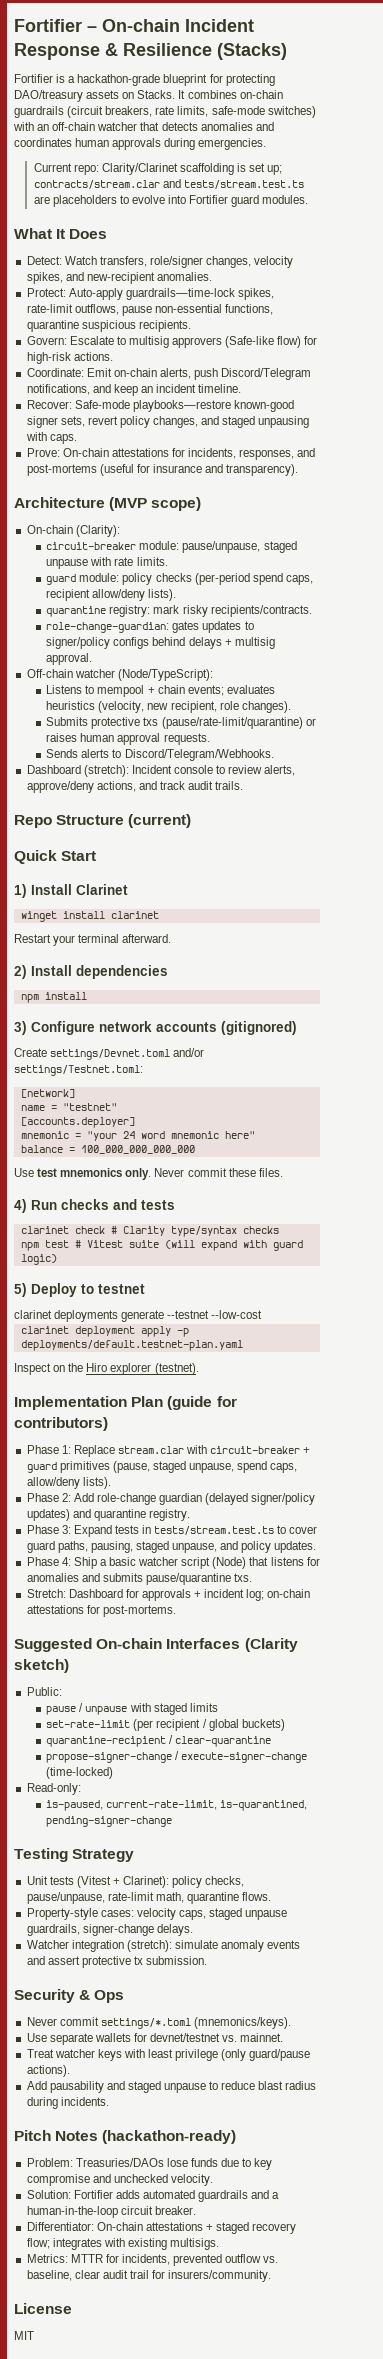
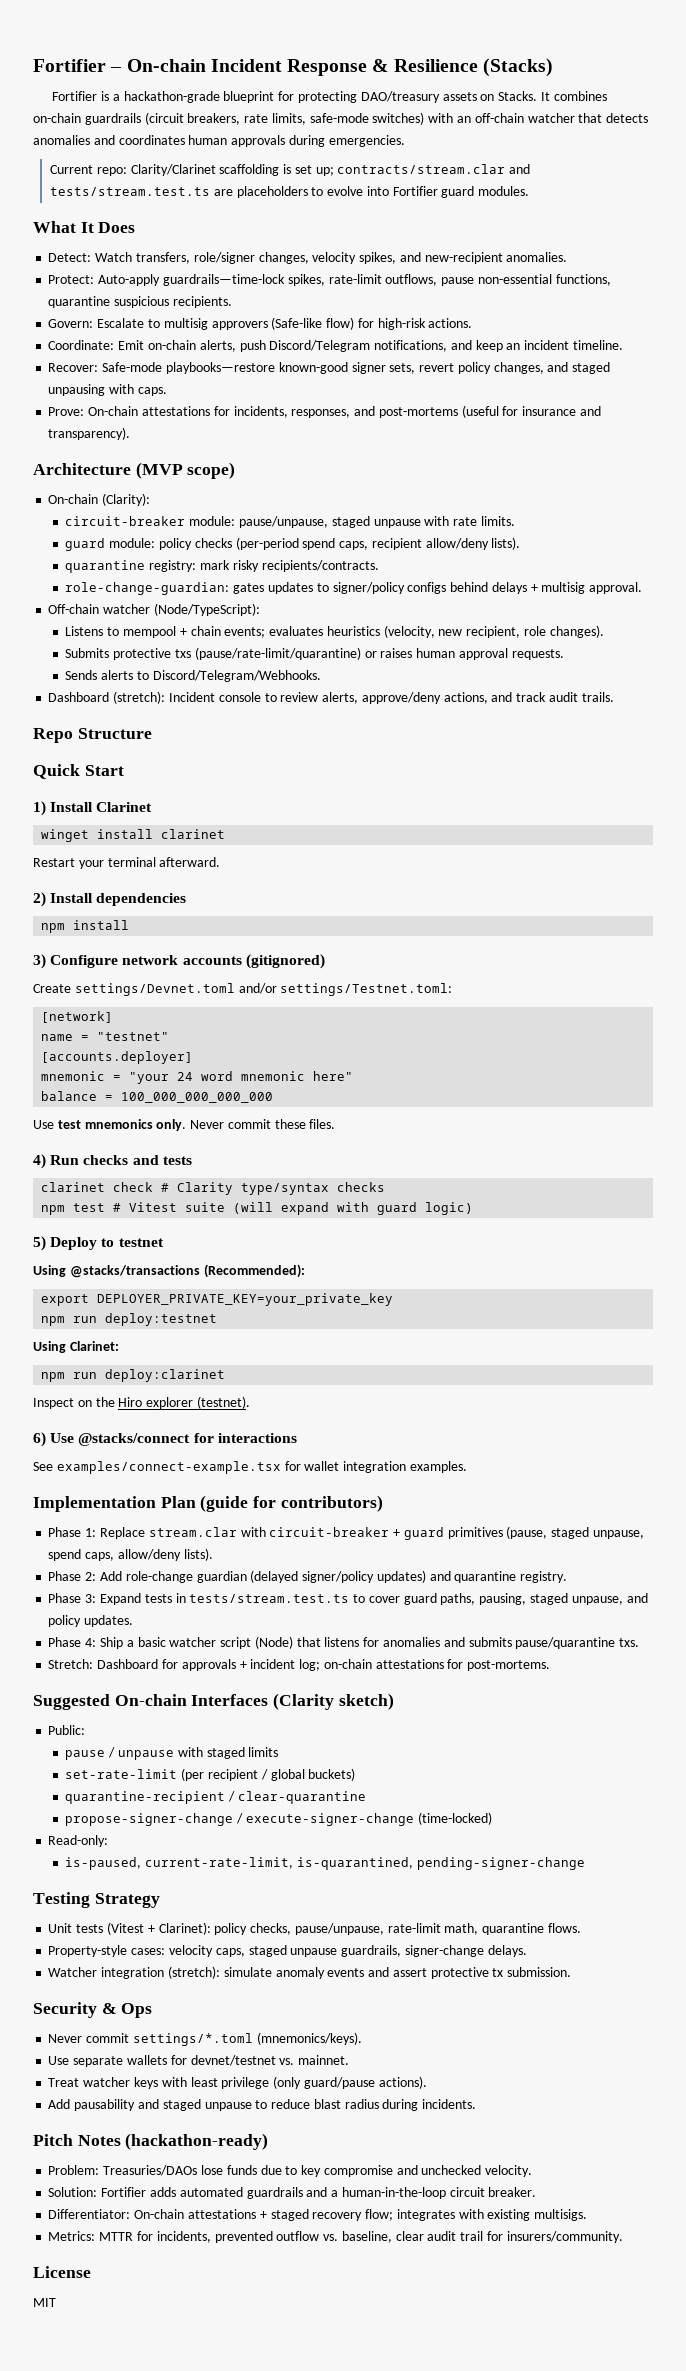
[128,814,192,828] (current) -> (152, 733) none
[14,1310,263,1322] [20,1326,189,1337] [20,1340,243,1351] clarinet deployments generate --testnet --low-cost // clarinet deployment apply -p deployments/default.testnet-plan.yaml -> [33,1264,305,1278] [41,1293,394,1306] [41,1313,218,1326] [33,1341,119,1353] [41,1369,226,1382] Using @stacks/transactions (Recommended): // export DEPLOYER_PRIVATE_KEY=your_private_key // npm run deploy:testnet // Using Clarinet: // npm run deploy:clarinet
(199, 1369) none -> [33,1432,297,1447] [33,1461,467,1474] // 6) Use @stacks/connect for interactions // See examples/connect-example.tsx for wallet integration examples.

